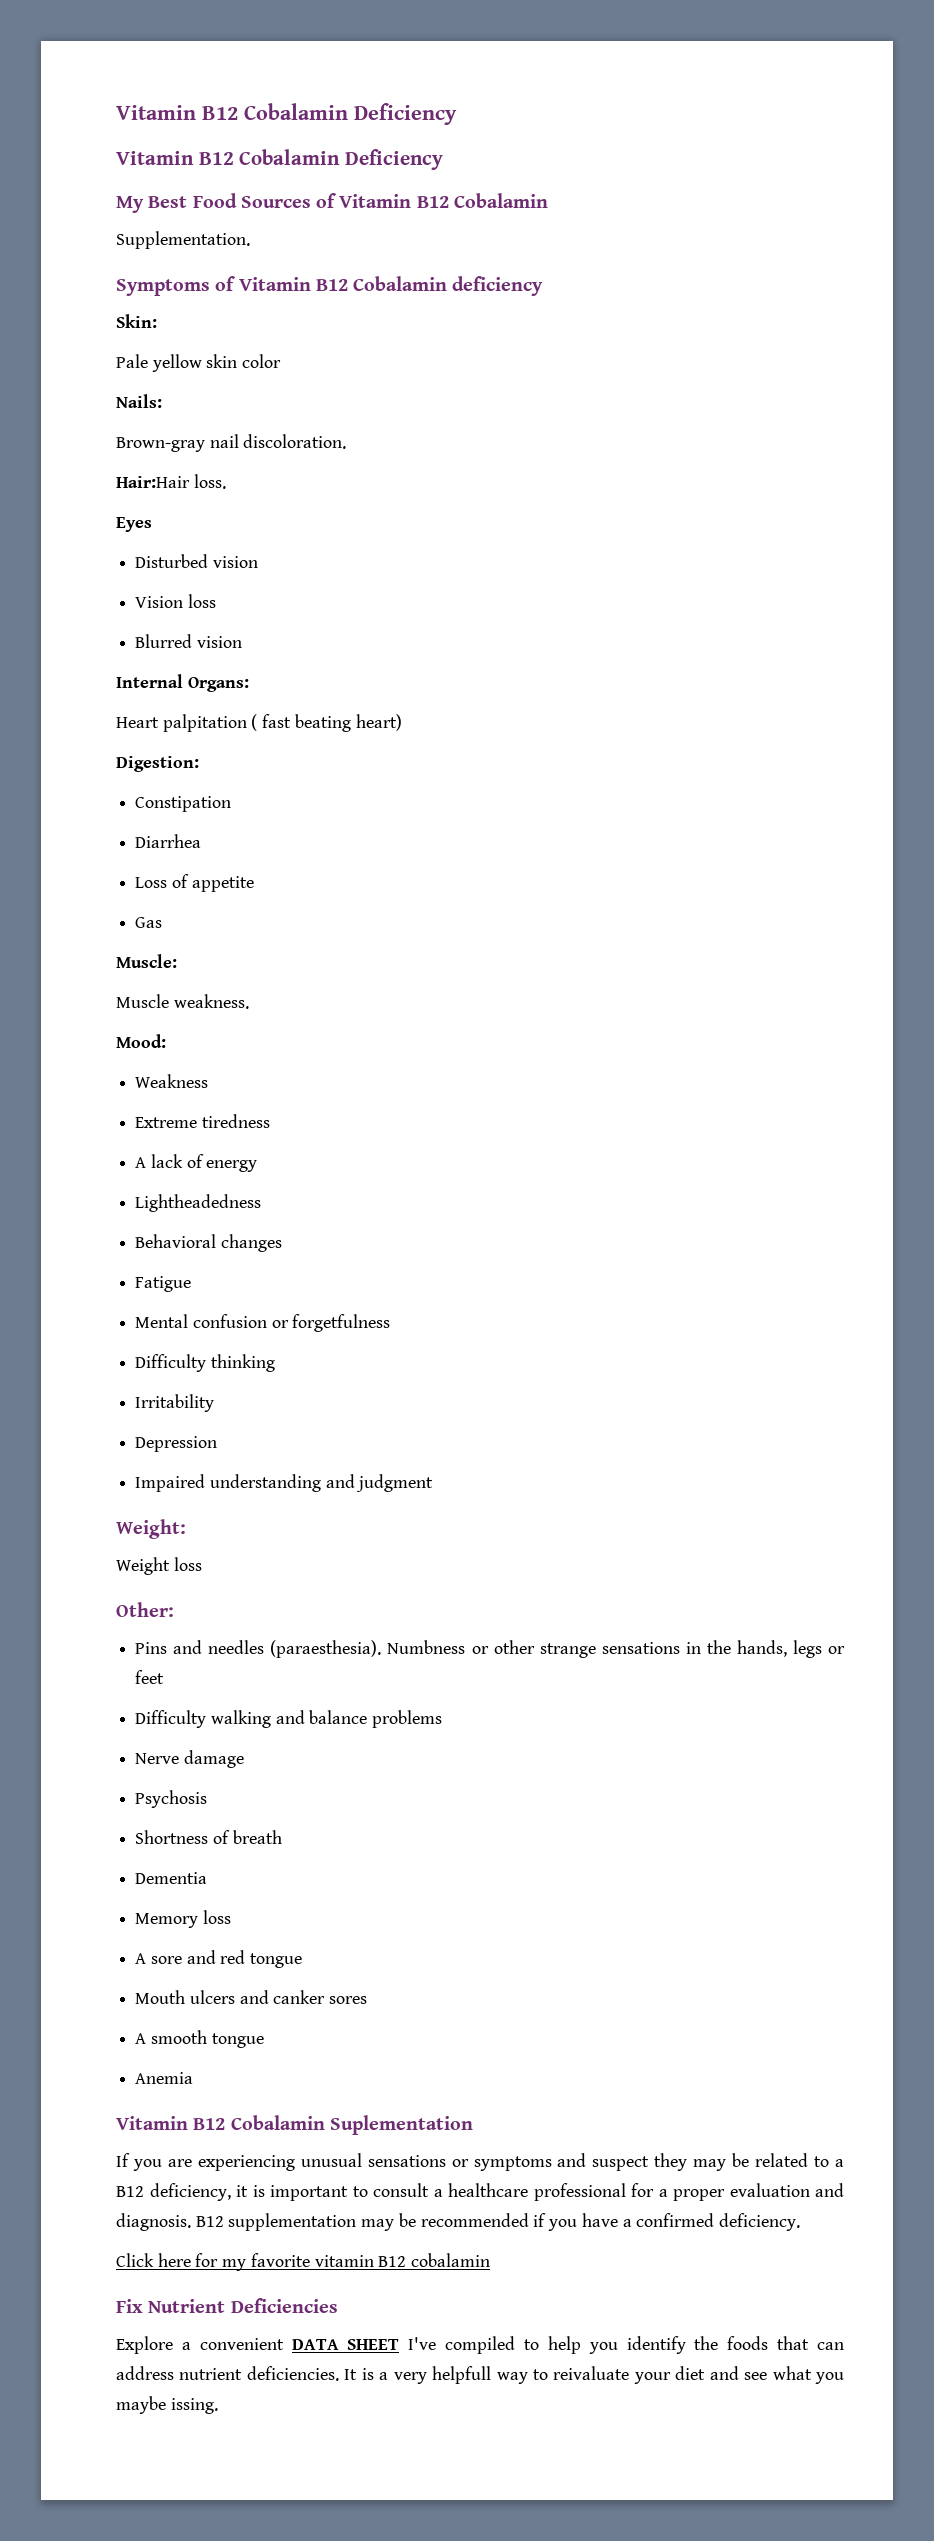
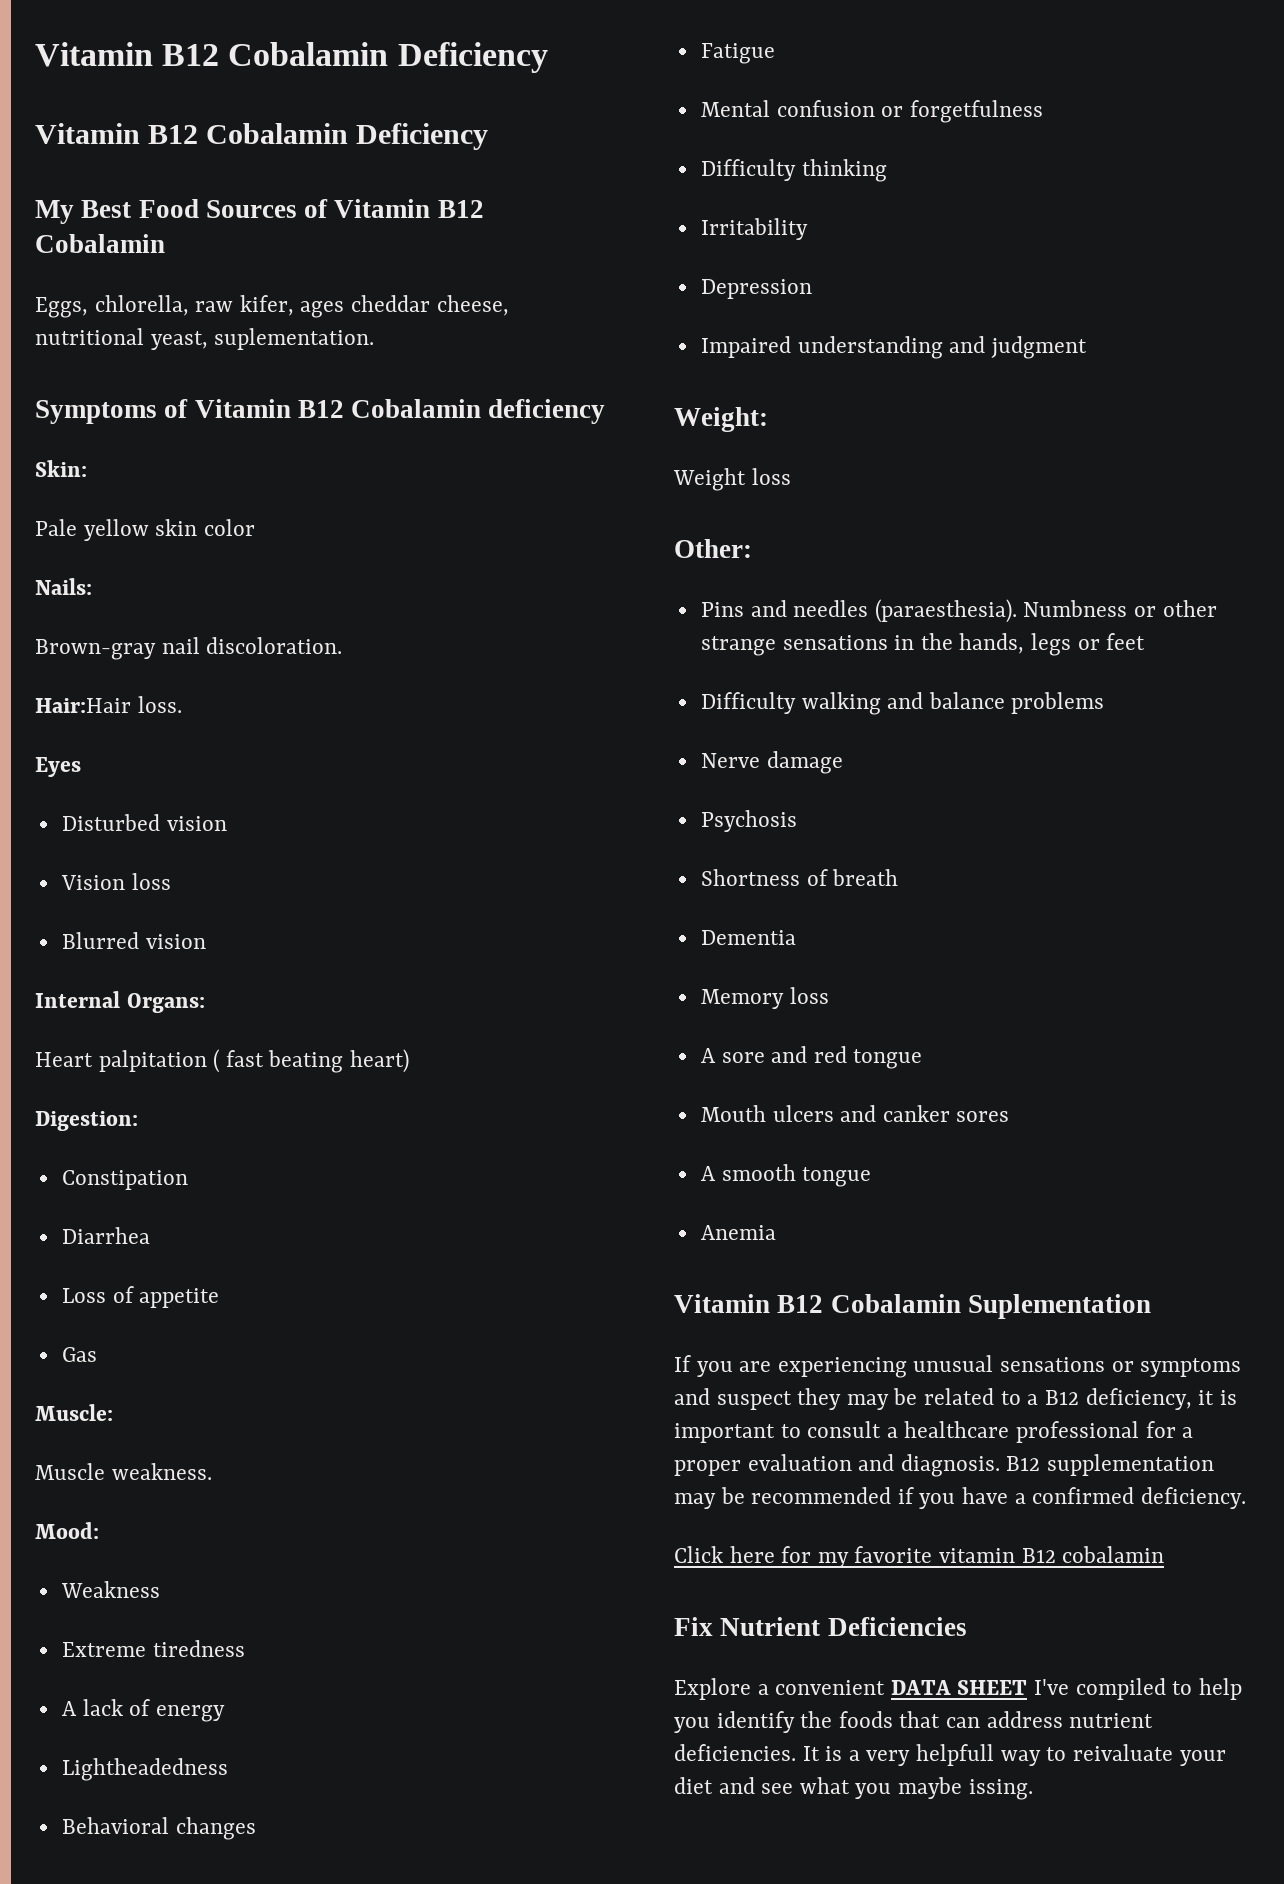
[116,231,250,249] Supplementation. -> [35,295,509,318] [35,328,375,350] Eggs, chlorella, raw kifer, ages cheddar cheese, nutritional yeast, suplementation.

